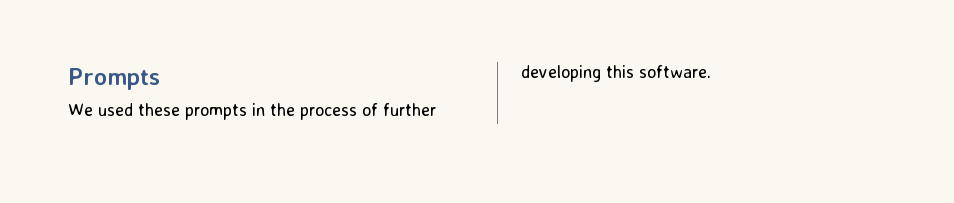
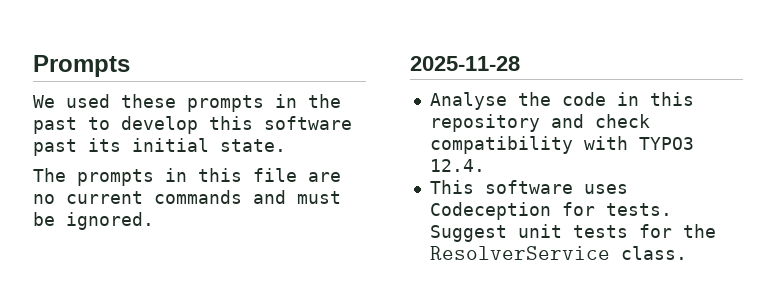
[300,103,436,120] [521,65,711,82] process of further developing this software. -> [33,116,352,134] [33,138,286,156] [33,168,341,186] [33,190,341,204] [33,212,154,230] [410,56,520,71] [429,92,694,110] [429,114,650,132] [429,136,694,154] [429,159,485,172] [429,180,628,194] [429,202,672,220] [429,224,716,242] [429,246,687,260] past to develop this software past its initial state. // The prompts in this file are no current commands and must be ignored. // 2025-11-28 // Analyse the code in this repository and check compatibility with TYPO3 12.4. // This software uses Codeception for tests. Suggest unit tests for the ResolverService class.

